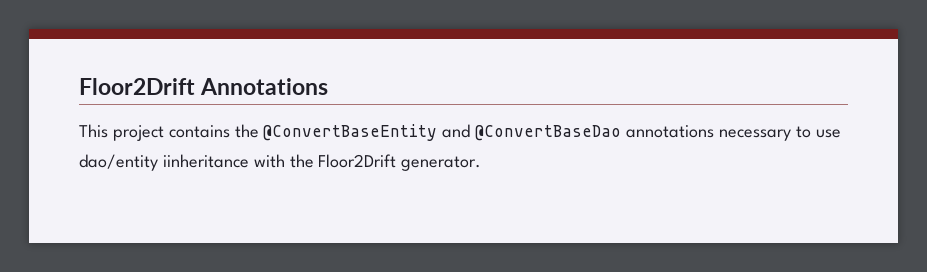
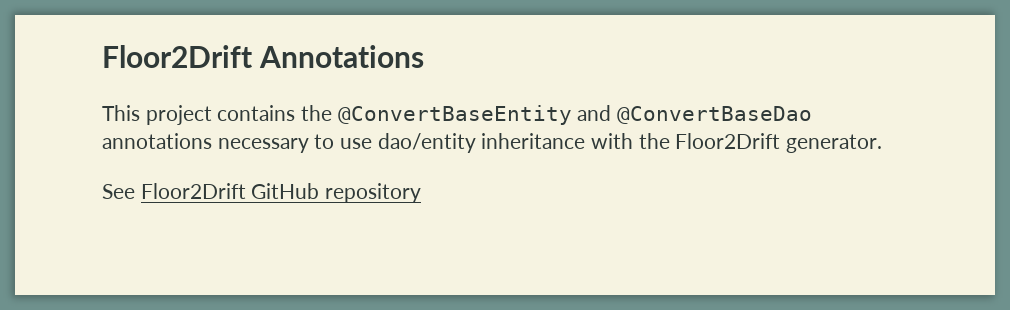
[162,154,249,168] iinheritance -> [481,133,586,149] inheritance
(482, 163) none -> [102,183,422,203] // See Floor2Drift GitHub repository

